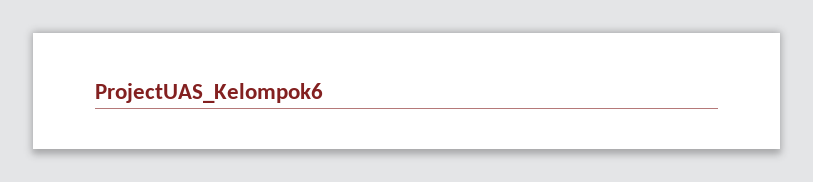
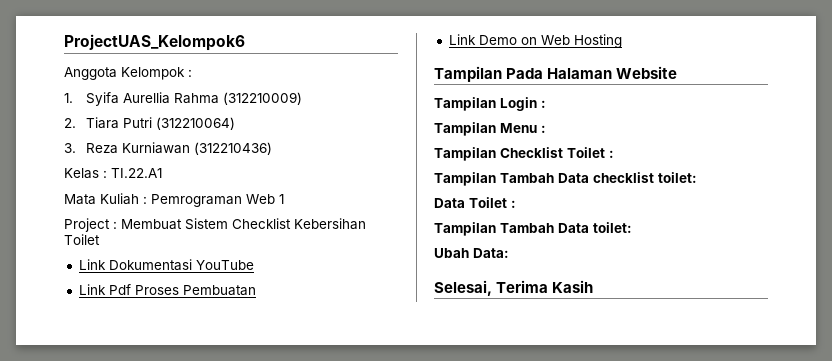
(323, 93) none -> [64,67,192,80] [64,92,302,106] [64,117,235,130] [64,142,272,155] [64,168,162,179] [64,193,284,207] [64,218,366,232] [64,234,100,245] [78,259,254,271] [78,284,256,296] [448,34,622,48] [434,66,678,82] [434,97,546,111] [434,122,546,136] [434,147,614,161] [434,172,697,186] [434,197,516,208] [434,222,632,236] [434,248,509,258] [434,280,594,296] // Anggota Kelompok : // 1. Syifa Aurellia Rahma (312210009) // 2. Tiara Putri (312210064) // 3. Reza Kurniawan (312210436) // Kelas : TI.22.A1 // Mata Kuliah : Pemrograman Web 1 // Project : Membuat Sistem Checklist Kebersihan Toilet // Link Dokumentasi YouTube // Link Pdf Proses Pembuatan // Link Demo on Web Hosting // Tampilan Pada Halaman Website // Tampilan Login : // Tampilan Menu : // Tampilan Checklist Toilet : // Tampilan Tambah Data checklist toilet: // Data Toilet : // Tampilan Tambah Data toilet: // Ubah Data: // Selesai, Terima Kasih

